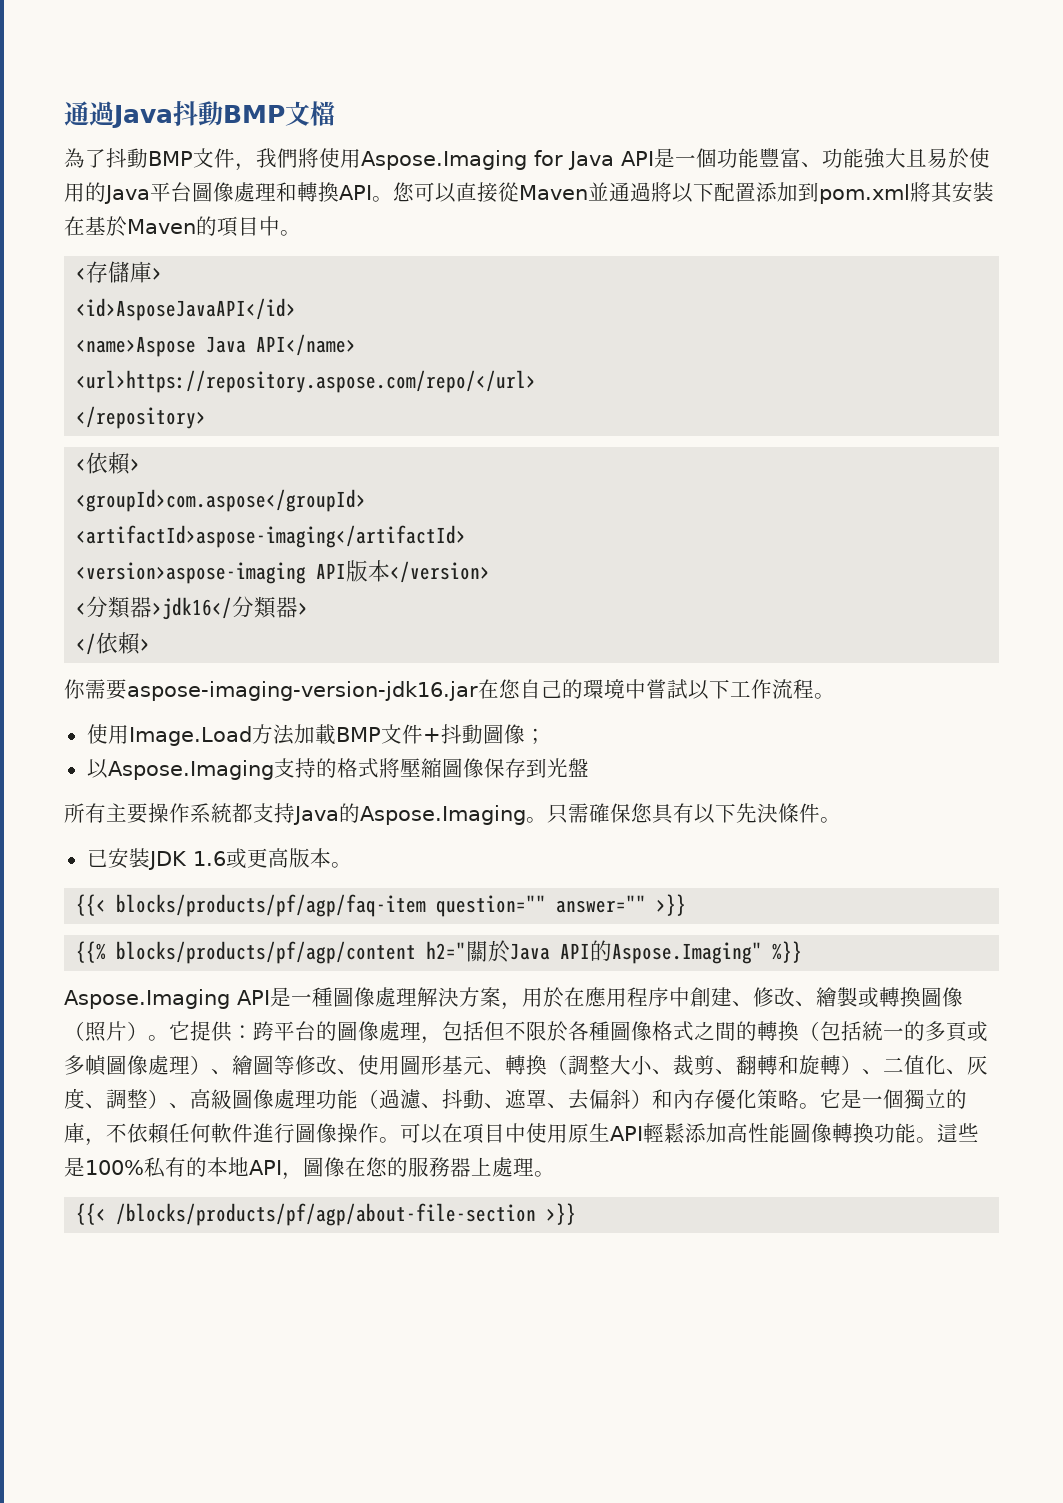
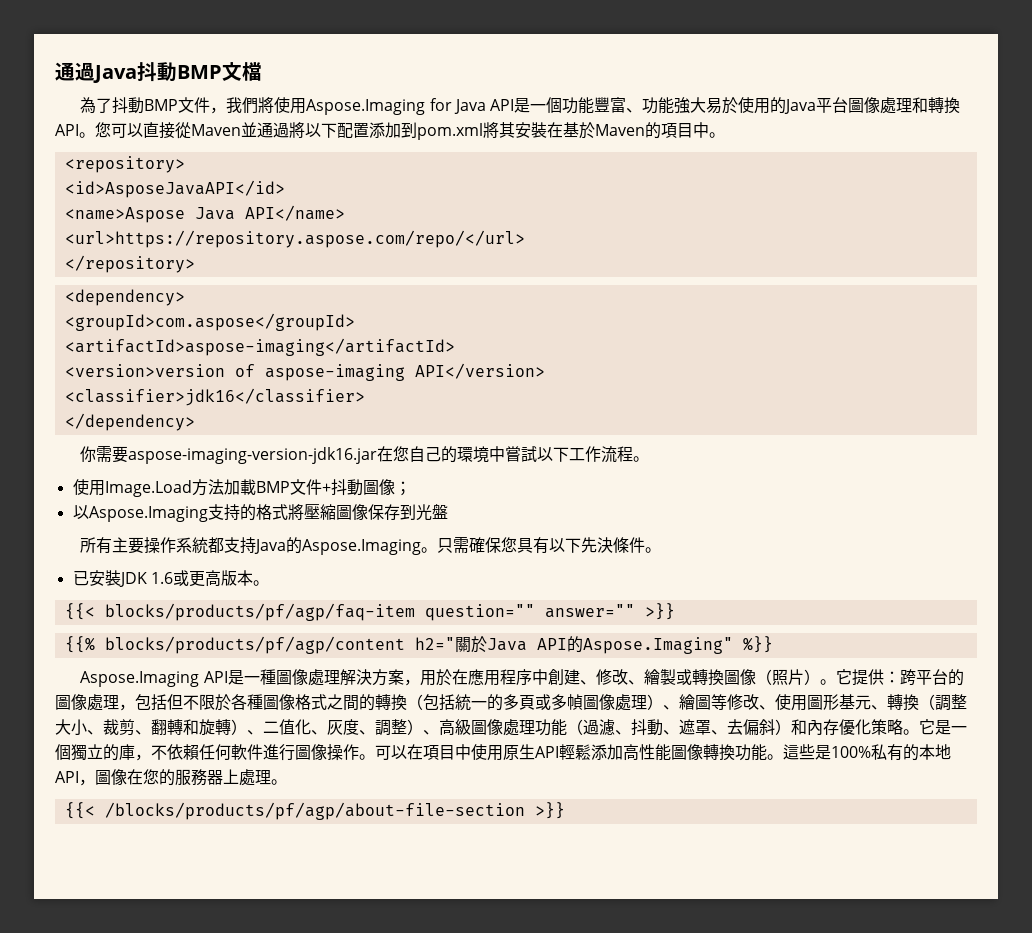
[906,149,927,167] 且 -> (707, 105) none
[76,261,163,283] <存儲庫> -> [64,156,185,173] <repository>
[76,452,141,475] <依賴> -> [64,289,185,306] <dependency>
[76,560,491,584] [76,596,309,620] [76,632,151,655] <version>aspose-imaging API版本</version> // <分類器>jdk16</分類器> // </依賴> -> [64,363,545,381] [64,388,365,406] [64,413,195,431] <version>version of aspose-imaging API</version> // <classifier>jdk16</classifier> // </dependency>

